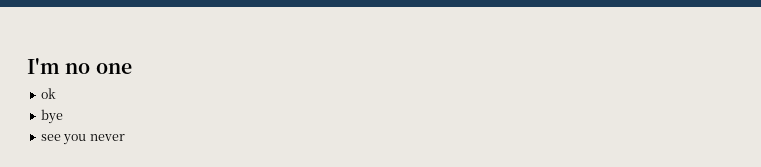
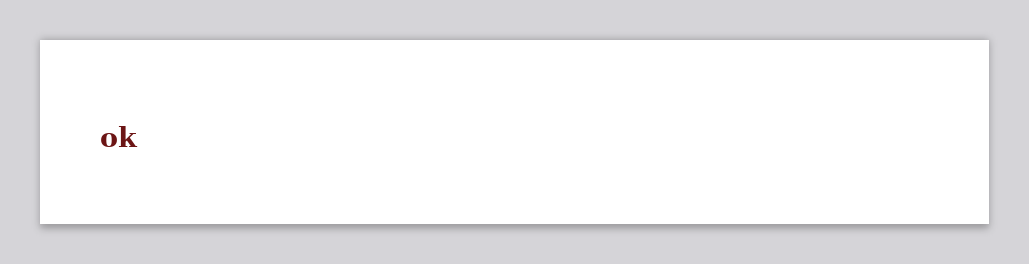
[27,58,132,74] [40,88,56,99] [40,109,63,124] [40,134,125,145] I'm no one // ok // bye // see you never -> [100,126,138,147] ok

